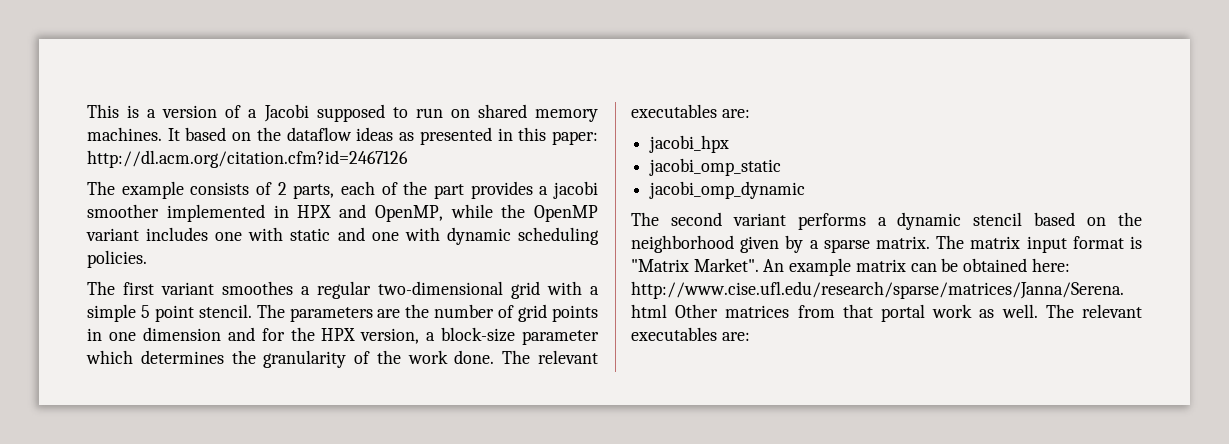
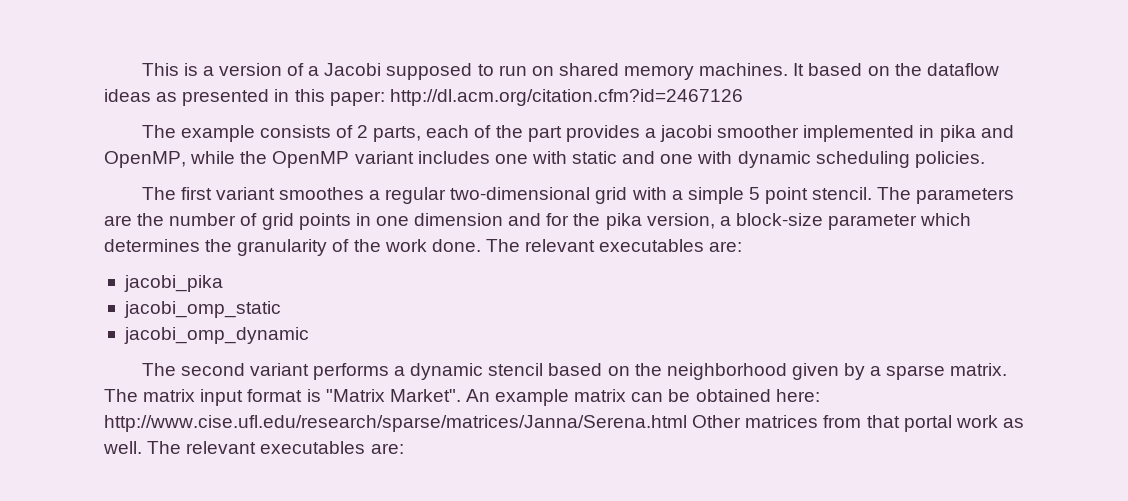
[297,205,332,218] HPX -> [939,125,976,142] pika
[321,328,356,341] HPX -> [605,213,642,230] pika
[649,135,730,153] jacobi_hpx -> [123,275,223,292] jacobi_pika

